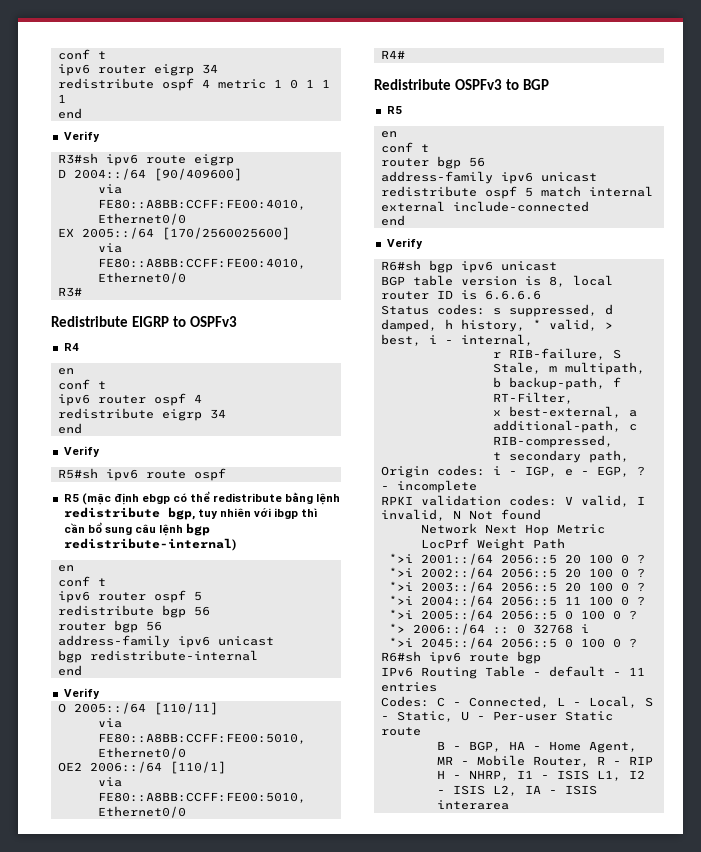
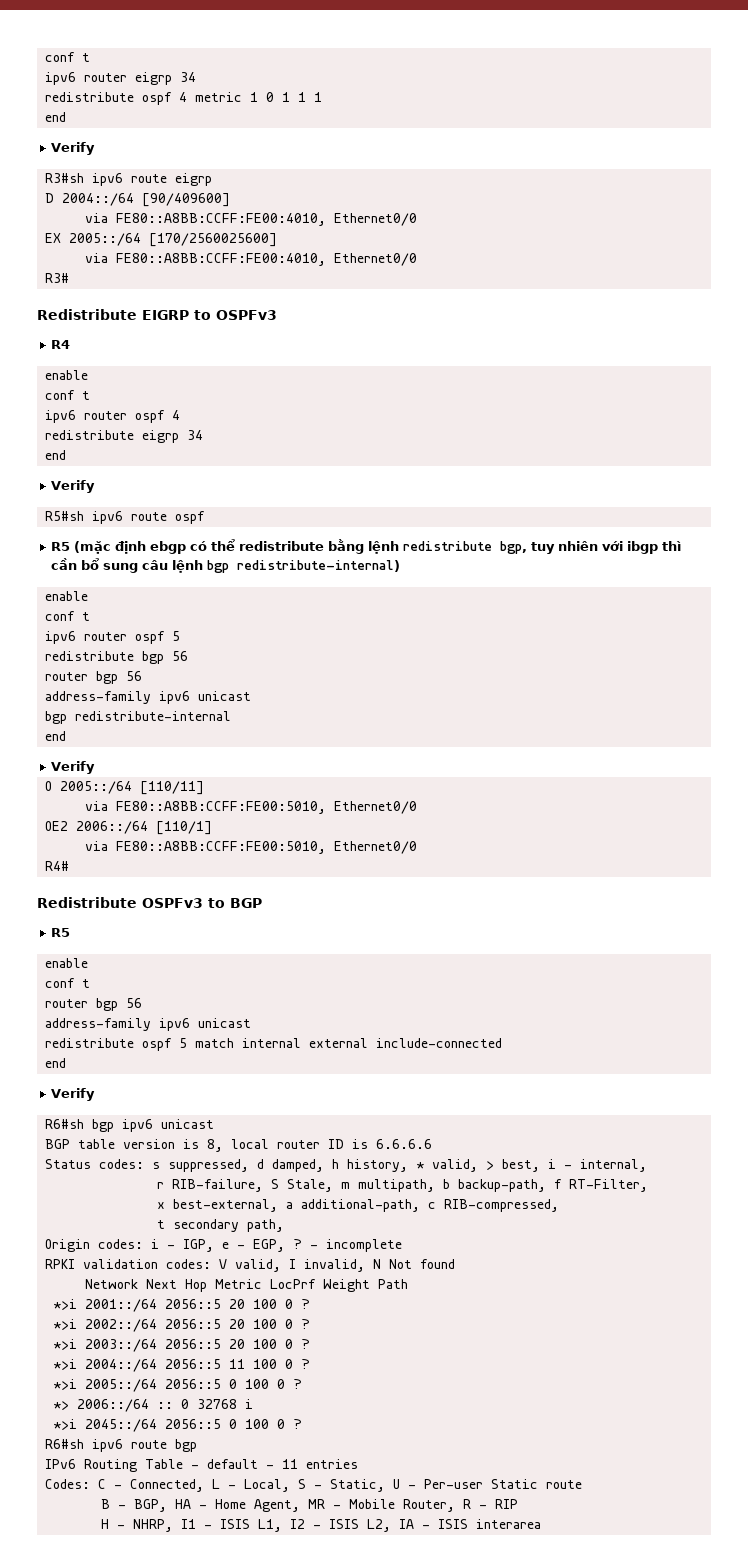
[57,368,74,375] en -> [44,370,88,380] enable
[57,565,74,572] en -> [44,591,88,601] enable
[380,131,397,138] en -> [44,958,88,968] enable

